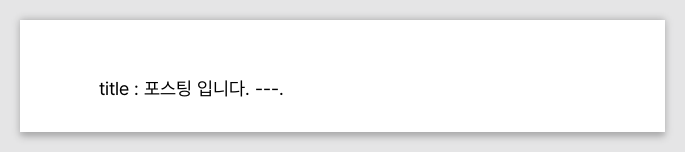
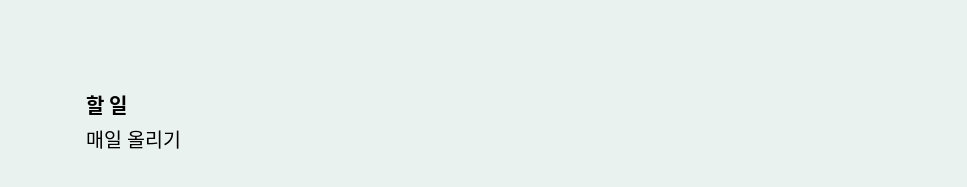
[99,80,284,97] title : 포스팅 입니다. ---. -> [86,95,128,115] [86,130,182,149] 할 일 // 매일 올리기

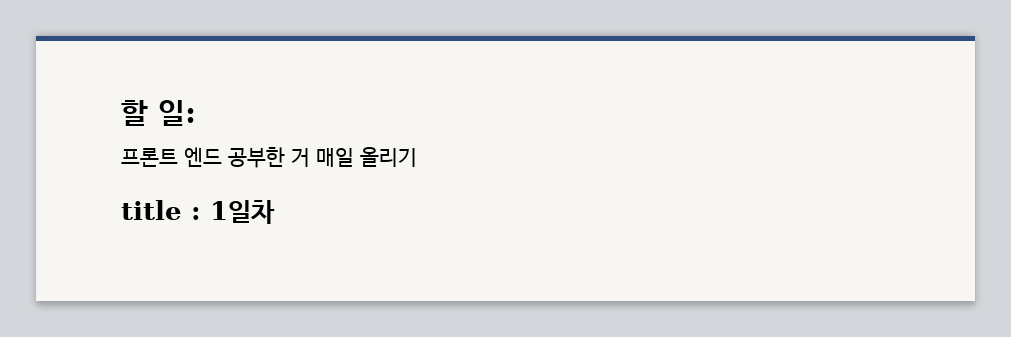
[109,95,128,115] 일 // -> [158,100,196,126] [121,147,310,168] 일: // 프론트 엔드 공부한 거
(182, 139) none -> [121,200,275,224] // title : 1일차

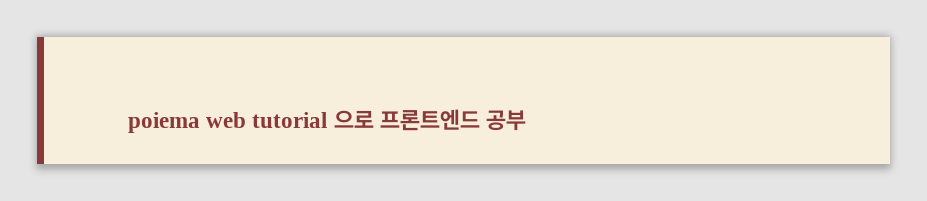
[121,100,196,126] [121,147,417,168] [121,200,275,224] 할 일: // 프론트 엔드 공부한 거 매일 올리기 // title : 1일차 -> [128,109,527,133] poiema web tutorial 으로 프론트엔드 공부

